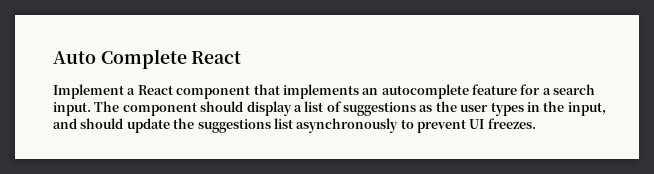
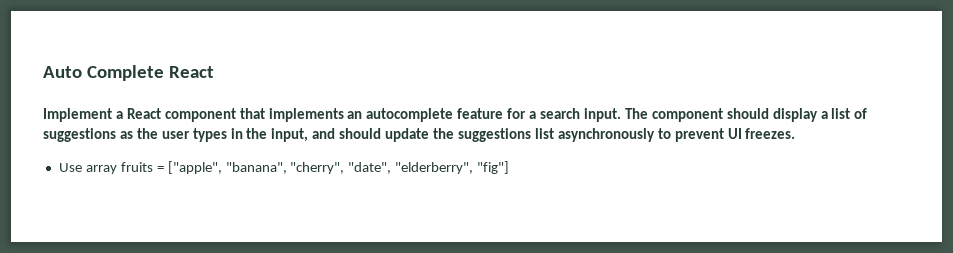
(536, 123) none -> [58,161,510,174] // Use array fruits = ["apple", "banana", "cherry", "date", "elderberry", "fig"]

